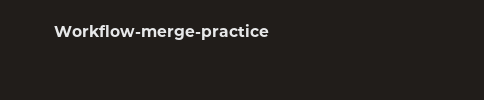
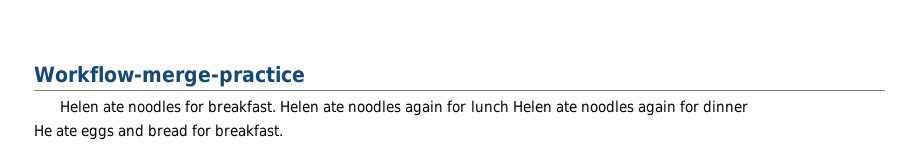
(269, 32) none -> [60,100,748,116] [34,124,284,140] // Helen ate noodles for breakfast. Helen ate noodles again for lunch Helen ate noodles again for dinner // He ate eggs and bread for breakfast.

